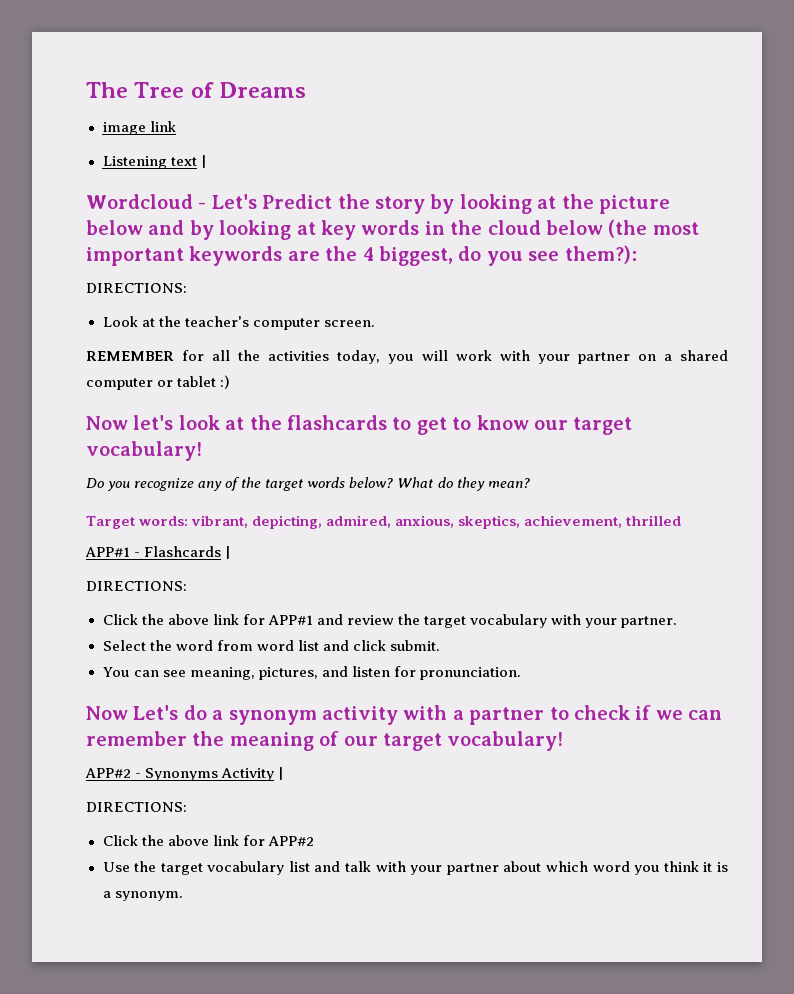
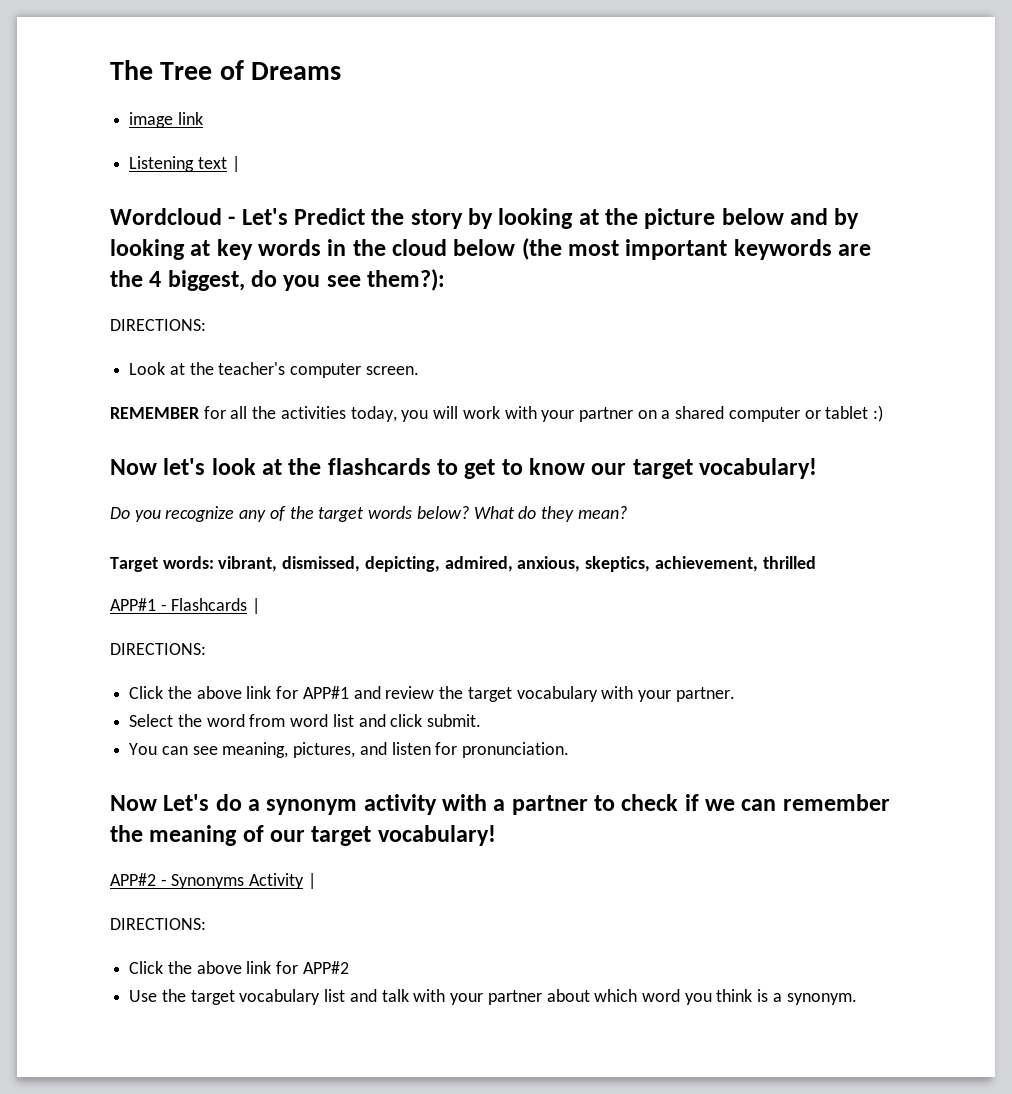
(249, 521) none -> [282,556,361,572] dismissed,
[703,862,713,872] it -> (753, 995) none

